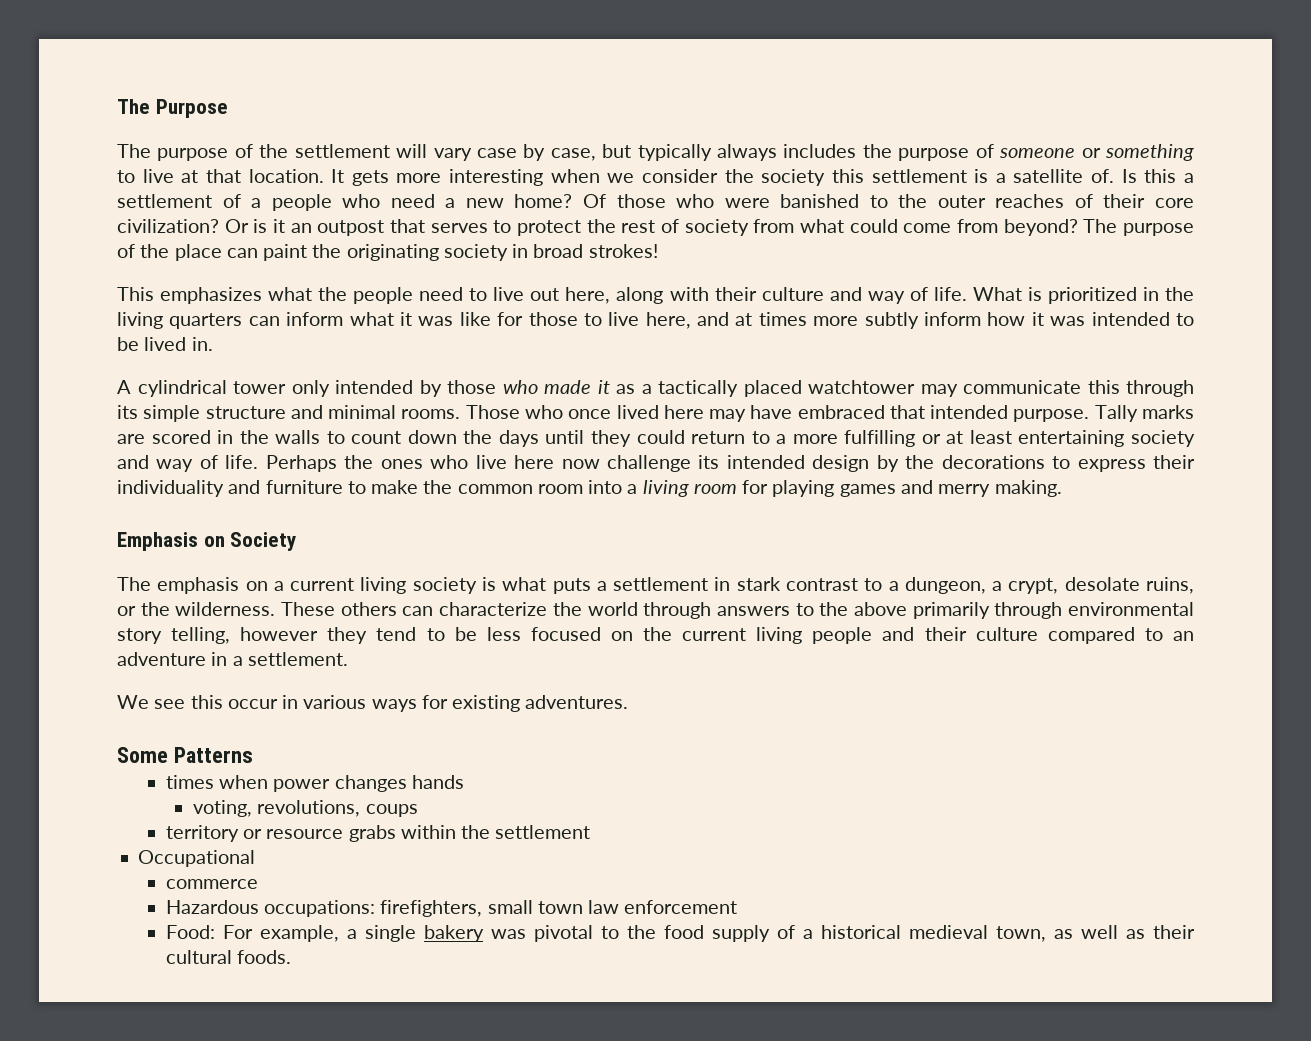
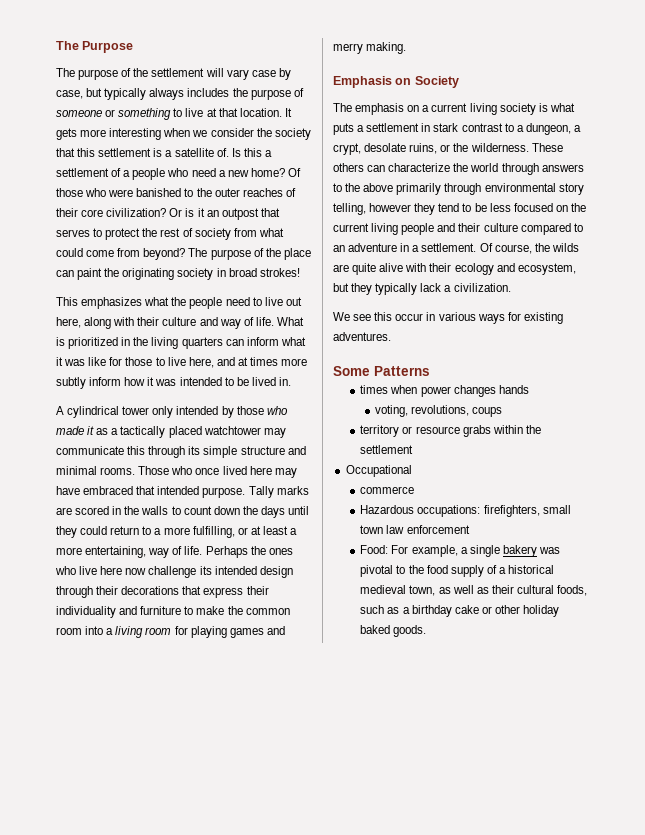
(826, 177) none -> [56,148,75,157] that
[844,430,916,447] fulfilling -> [192,526,235,538] fulfilling,
[1018,430,1195,447] [117,455,149,469] entertaining society and -> [290,528,298,535] [56,546,147,558] a more entertaining,
[876,455,1071,472] by the decorations to -> [56,586,202,598] through their decorations that
(348, 659) none -> [479,243,579,254] [333,263,576,275] [333,283,511,295] Of course, the wilds are quite alive with their ecology and ecosystem, but they typically lack a civilization.
[236,950,291,964] foods. -> [557,585,588,596] [360,605,560,617] [360,625,427,637] foods, such as a birthday cake or other holiday baked goods.

